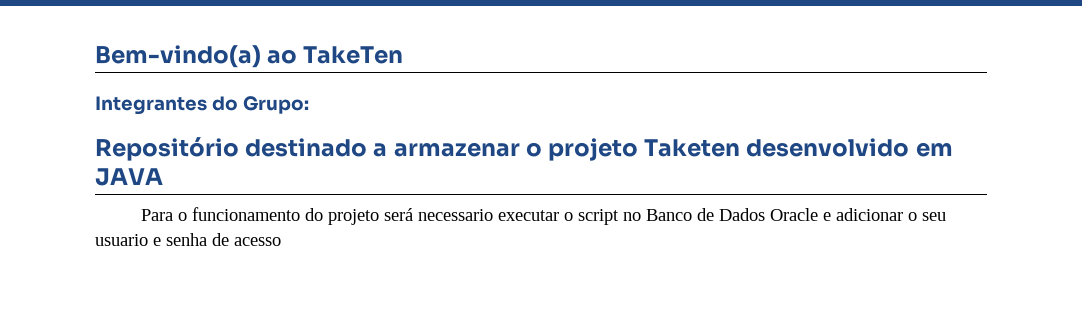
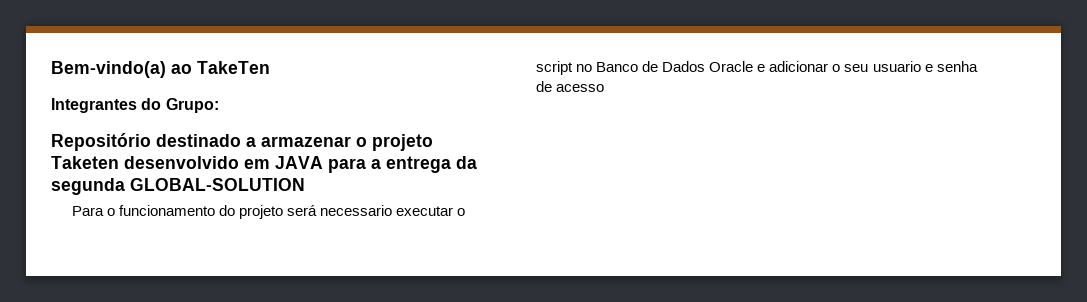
(163, 177) none -> [328,156,477,173] [51,178,305,195] para a entrega da segunda GLOBAL-SOLUTION

